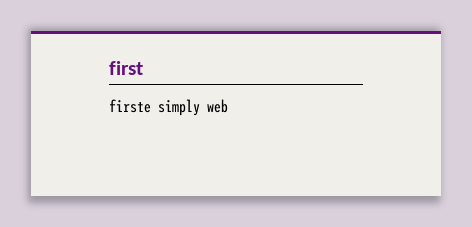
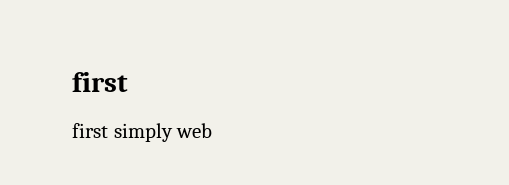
[109,99,151,113] firste -> [72,123,108,138] first

